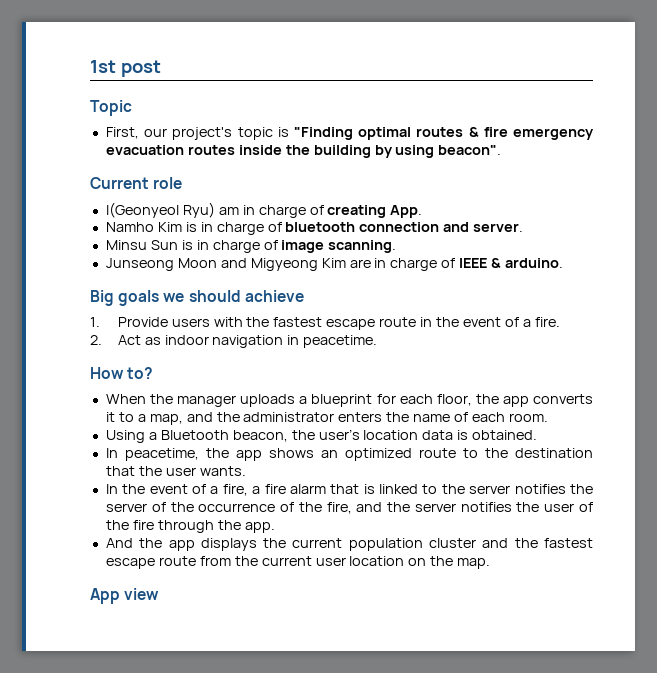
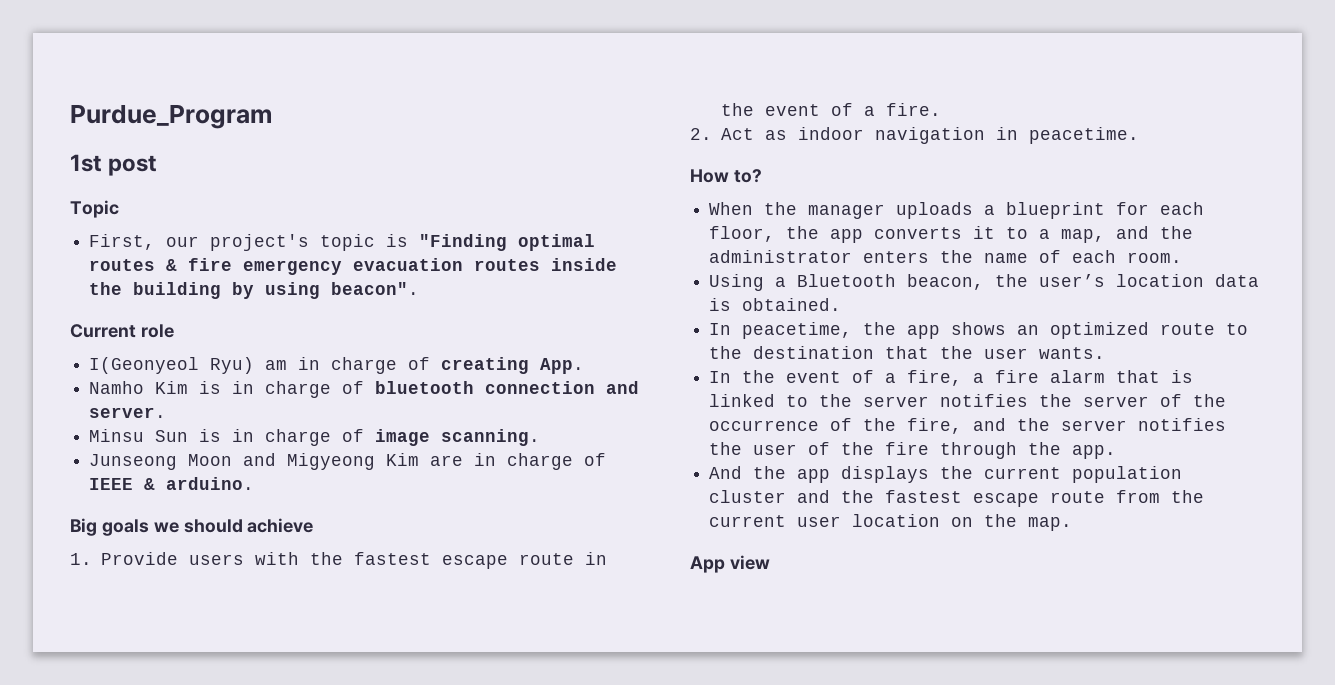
(90, 66) none -> [70,104,272,129] Purdue_Program //

